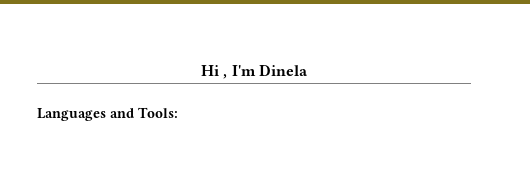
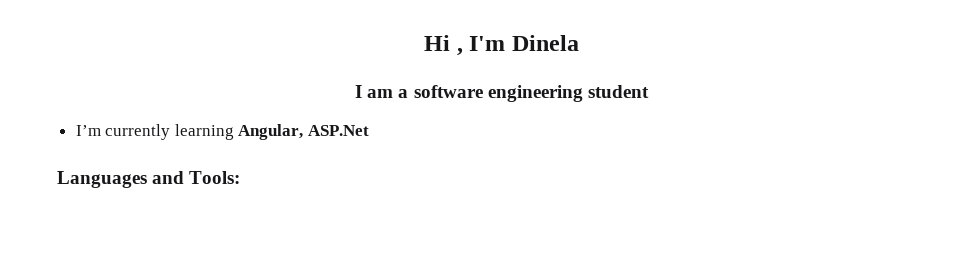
(308, 70) none -> [355,85,649,102] [75,124,370,140] // I am a software engineering student // I’m currently learning Angular, ASP.Net

